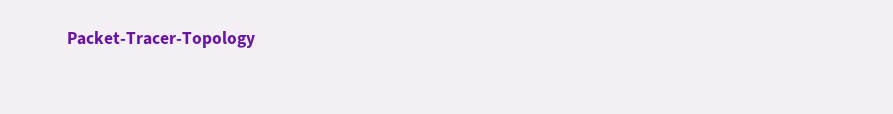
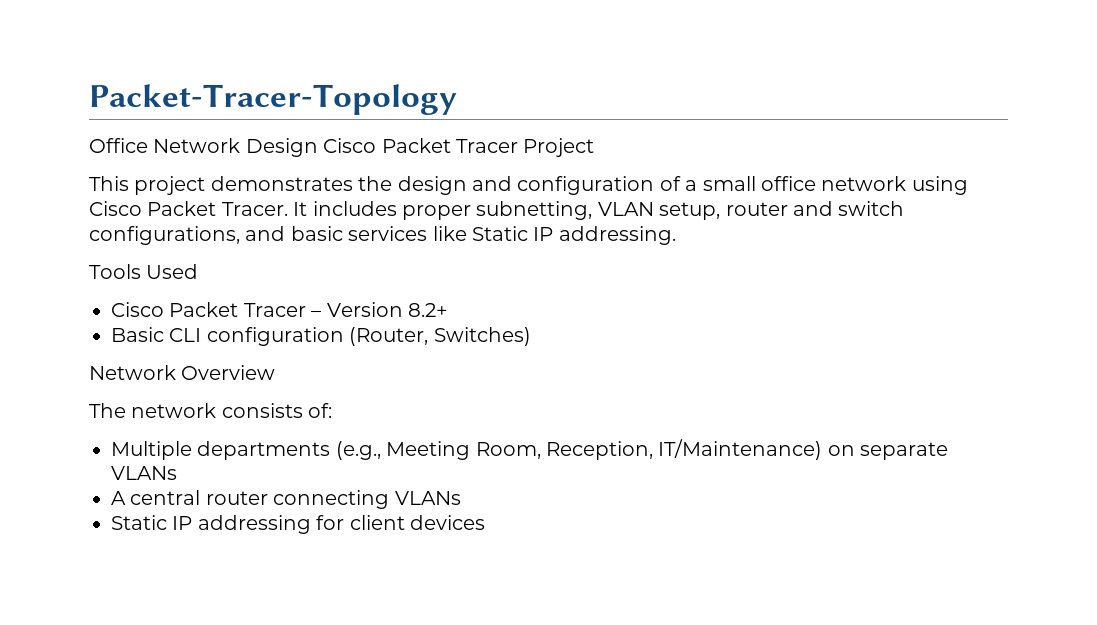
(255, 39) none -> [89,138,595,157] [89,176,968,195] [89,201,905,220] [89,226,676,245] [89,264,199,279] [111,302,448,317] [111,327,531,346] [89,365,276,380] [89,403,333,418] [111,439,949,460] [111,466,177,480] [111,490,461,509] [111,515,485,534] // Office Network Design Cisco Packet Tracer Project // This project demonstrates the design and configuration of a small office network using Cisco Packet Tracer. It includes proper subnetting, VLAN setup, router and switch configurations, and basic services like Static IP addressing. // Tools Used // Cisco Packet Tracer – Version 8.2+ // Basic CLI configuration (Router, Switches) // Network Overview // The network consists of: // Multiple departments (e.g., Meeting Room, Reception, IT/Maintenance) on separate VLANs // A central router connecting VLANs // Static IP addressing for client devices

